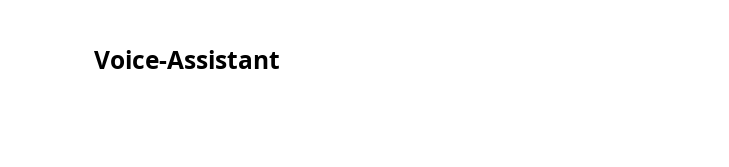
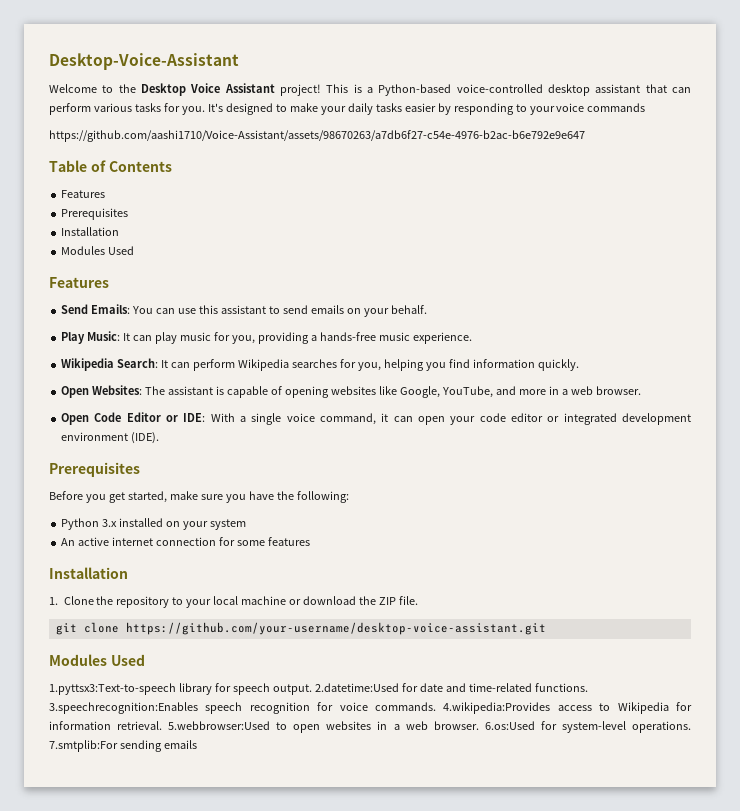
[94,50,280,69] Voice-Assistant -> [49,53,239,70] [49,83,692,96] [49,103,646,115] [49,130,585,142] [49,160,172,172] [61,190,106,198] [61,208,129,220] [61,227,120,236] [61,246,135,255] [49,277,109,288] [61,304,427,317] [61,331,472,344] [61,358,579,371] [61,385,641,398] [61,412,691,425] [61,432,160,444] [49,462,140,477] [49,491,349,503] [61,518,246,530] [61,537,310,546] [49,567,128,579] [49,596,419,608] [55,622,546,635] [49,654,145,666] [49,683,588,695] [49,702,692,714] [49,721,692,733] [49,740,197,752] Desktop-Voice-Assistant // Welcome to the Desktop Voice Assistant project! This is a Python-based voice-controlled desktop assistant that can perform various tasks for you. It's designed to make your daily tasks easier by responding to your voice commands // https://github.com/aashi1710/Voice-Assistant/assets/98670263/a7db6f27-c54e-4976-b2ac-b6e792e9e647 // Table of Contents // Features // Prerequisites // Installation // Modules Used // Features // Send Emails: You can use this assistant to send emails on your behalf. // Play Music: It can play music for you, providing a hands-free music experience. // Wikipedia Search: It can perform Wikipedia searches for you, helping you find information quickly. // Open Websites: The assistant is capable of opening websites like Google, YouTube, and more in a web browser. // Open Code Editor or IDE: With a single voice command, it can open your code editor or integrated development environment (IDE). // Prerequisites // Before you get started, make sure you have the following: // Python 3.x installed on your system // An active internet connection for some features // Installation // 1. Clone the repository to your local machine or download the ZIP file. // git clone https://github.com/your-username/desktop-voice-assistant.git // Modules Used // 1.pyttsx3:Text-to-speech library for speech output. 2.datetime:Used for date and time-related functions. 3.speechrecognition:Enables speech recognition for voice commands. 4.wikipedia:Provides access to Wikipedia for information retrieval. 5.webbrowser:Used to open websites in a web browser. 6.os:Used for system-level operations. 7.smtplib:For sending emails

